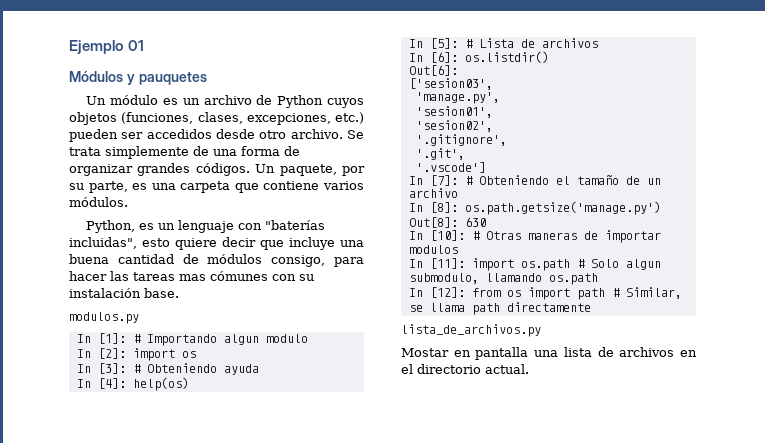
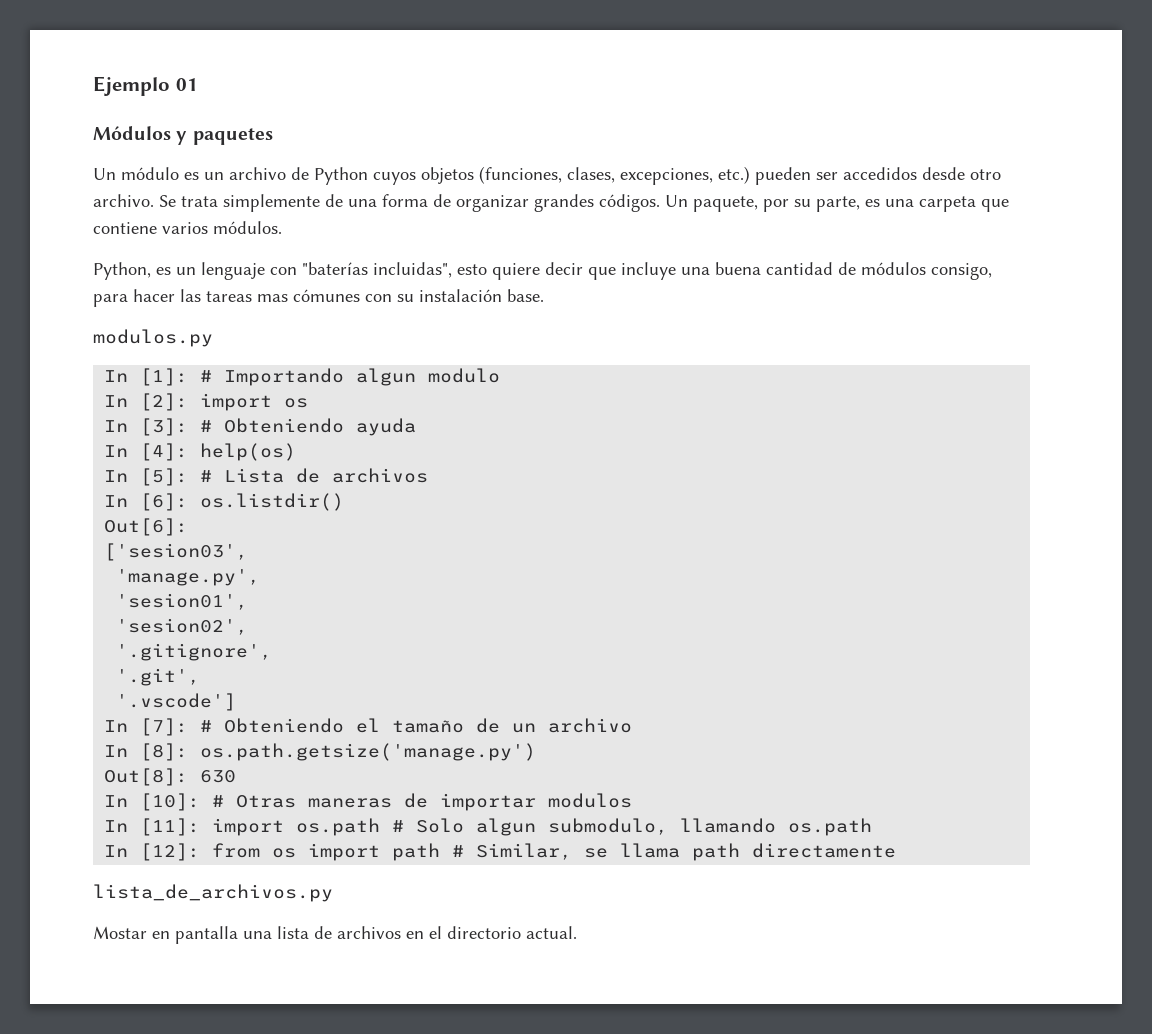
[138,72,207,85] pauquetes -> [192,128,273,145] paquetes

